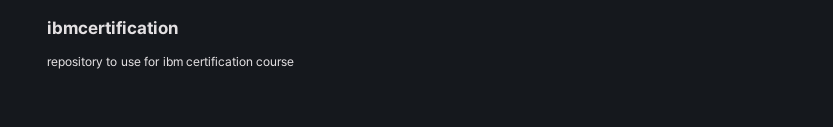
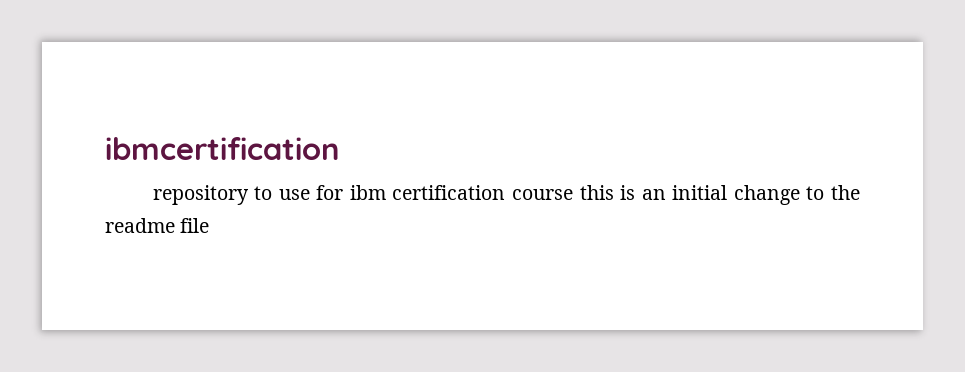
(295, 63) none -> [579,185,861,205] [105,218,210,233] this is an initial change to the readme file

